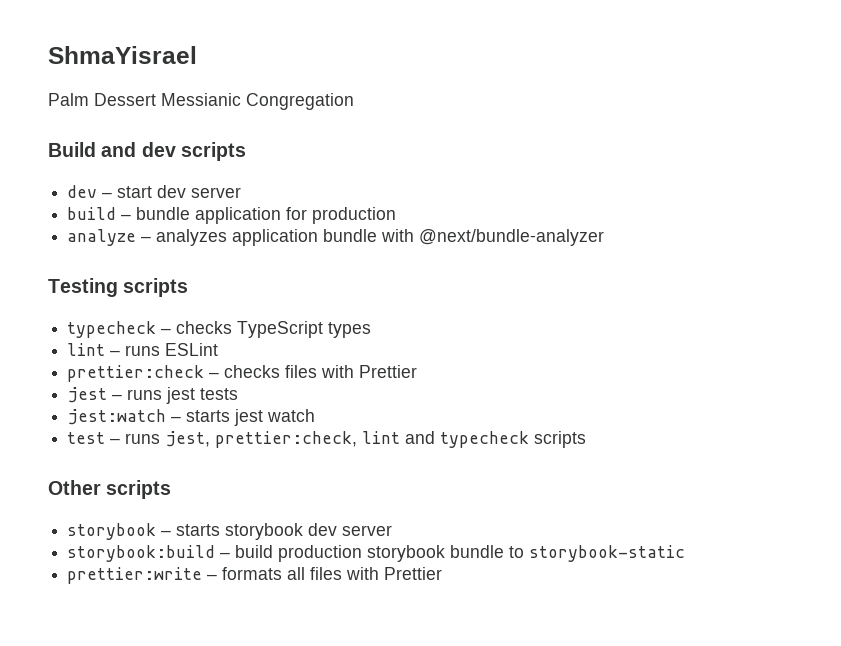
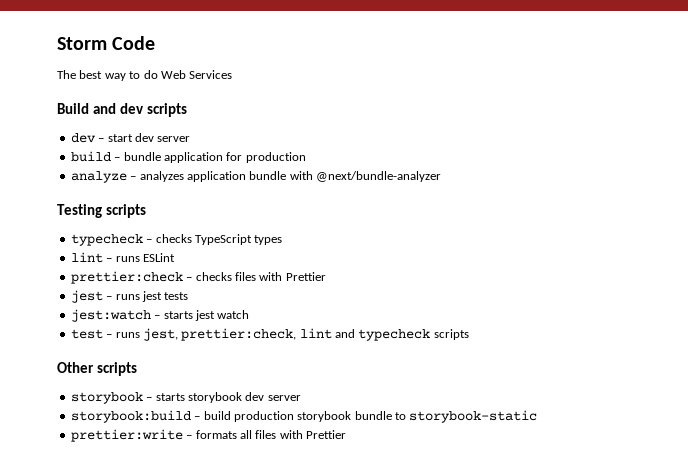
[48,46,197,64] [48,93,354,110] ShmaYisrael // Palm Dessert Messianic Congregation -> [57,36,156,50] [57,70,233,81] Storm Code // The best way to do Web Services

